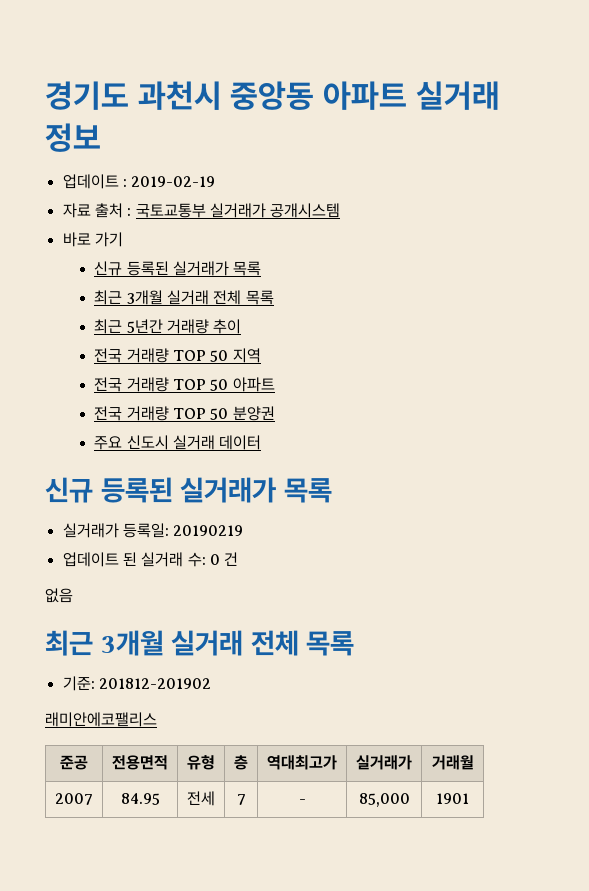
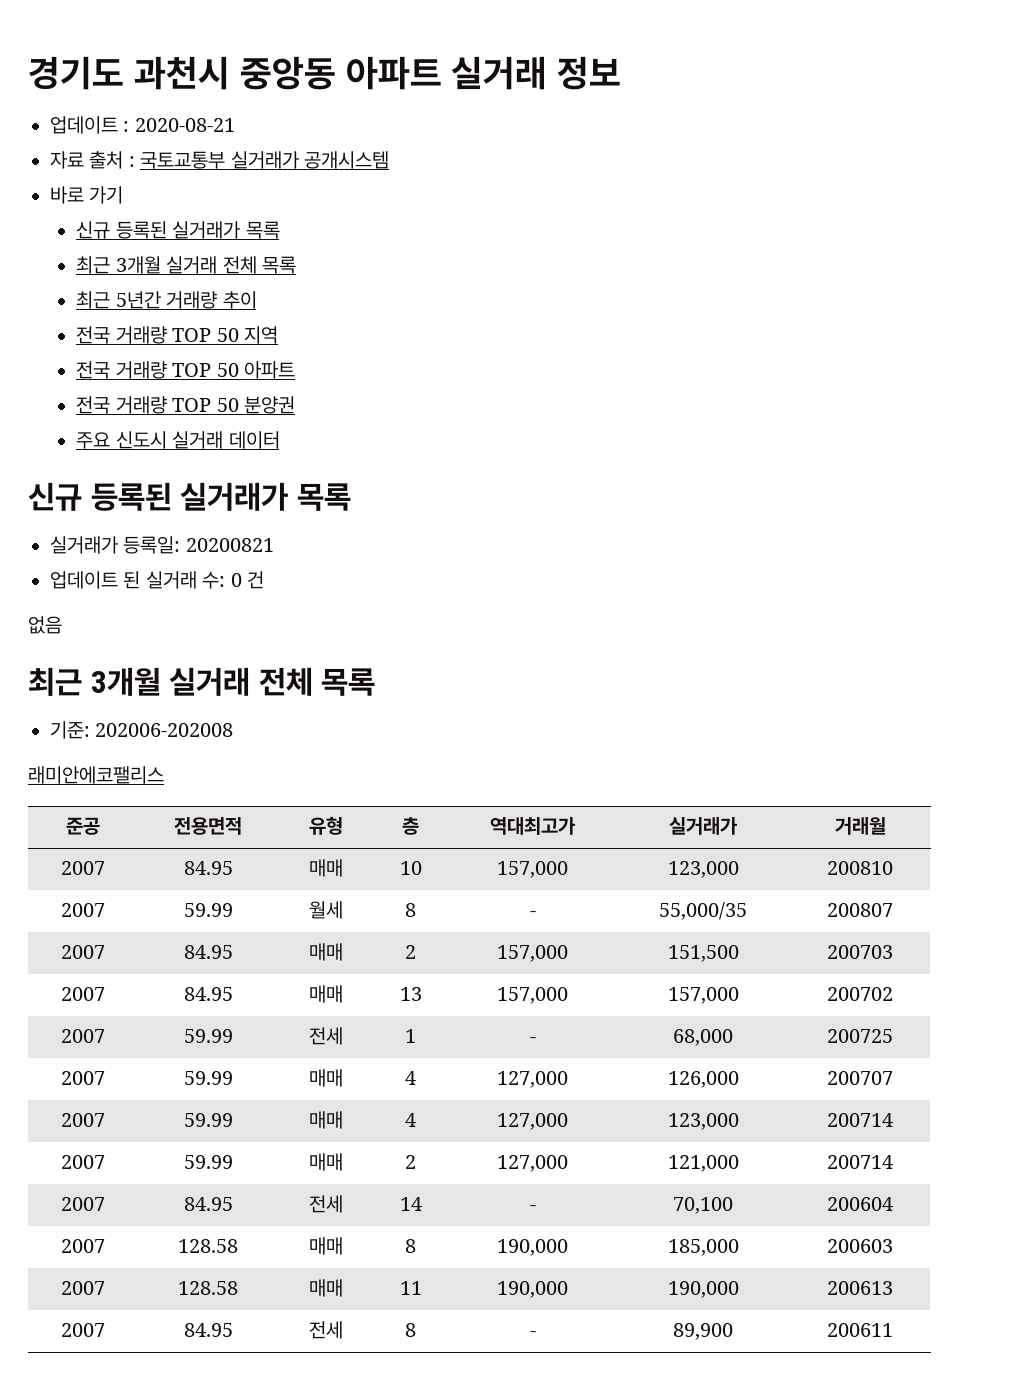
[131,176,216,187] 2019-02-19 -> [134,118,235,132] 2020-08-21
[173,525,244,536] 20190219 -> [185,538,274,552] 20200821
[98,678,211,689] 201812-201902 -> [95,723,234,737] 202006-202008
[187,791,215,806] [236,794,246,805] [298,799,306,804] [358,793,410,807] [436,793,469,804] 전세 | 7 | - | 85,000 | 1901 -> [309,859,343,877] [399,861,422,875] [497,861,568,878] [667,861,739,878] [827,861,893,875] [60,903,105,917] [183,903,233,917] [309,901,343,919] [405,903,416,917] [529,911,536,917] [659,902,747,920] [827,903,893,917] [60,945,105,959] [183,945,233,959] [309,943,343,961] [405,945,416,959] [497,945,568,962] [667,945,739,962] [827,945,893,959] [60,987,105,1001] [183,987,233,1001] [309,985,343,1003] [399,987,422,1001] [497,987,568,1004] [667,987,739,1004] [827,987,893,1001] [60,1029,105,1043] [183,1029,233,1043] [309,1027,343,1045] [405,1029,416,1043] [529,1037,536,1043] [673,1029,733,1046] [827,1029,893,1043] [60,1071,105,1085] [183,1071,233,1085] [309,1069,343,1087] [405,1071,416,1085] [497,1071,568,1088] [667,1071,739,1088] [827,1071,893,1085] [60,1113,105,1127] [183,1113,233,1127] [309,1111,343,1129] [405,1113,416,1127] [497,1113,568,1130] [667,1113,739,1130] [827,1113,893,1127] [60,1155,105,1169] [183,1155,233,1169] [309,1153,343,1171] [405,1155,416,1169] [497,1155,568,1172] [667,1155,739,1172] [827,1155,893,1169] [60,1197,105,1211] [183,1197,233,1211] [309,1195,343,1213] [399,1197,422,1211] [529,1205,536,1211] [673,1197,733,1214] [827,1197,893,1211] [60,1239,105,1253] [178,1239,238,1253] [309,1237,343,1255] [405,1239,416,1253] [497,1239,568,1256] [667,1239,739,1256] [827,1239,893,1253] [60,1281,105,1295] [178,1281,238,1295] [309,1279,343,1297] [399,1281,422,1295] [497,1281,568,1298] [667,1281,739,1298] [827,1281,893,1295] [60,1323,105,1337] [183,1323,233,1337] [309,1321,343,1339] [405,1323,416,1337] [529,1331,536,1337] [673,1323,733,1340] [827,1323,893,1337] 매매 | 10 | 157,000 | 123,000 | 200810 // 2007 | 59.99 | 월세 | 8 | - | 55,000/35 | 200807 // 2007 | 84.95 | 매매 | 2 | 157,000 | 151,500 | 200703 // 2007 | 84.95 | 매매 | 13 | 157,000 | 157,000 | 200702 // 2007 | 59.99 | 전세 | 1 | - | 68,000 | 200725 // 2007 | 59.99 | 매매 | 4 | 127,000 | 126,000 | 200707 // 2007 | 59.99 | 매매 | 4 | 127,000 | 123,000 | 200714 // 2007 | 59.99 | 매매 | 2 | 127,000 | 121,000 | 200714 // 2007 | 84.95 | 전세 | 14 | - | 70,100 | 200604 // 2007 | 128.58 | 매매 | 8 | 190,000 | 185,000 | 200603 // 2007 | 128.58 | 매매 | 11 | 190,000 | 190,000 | 200613 // 2007 | 84.95 | 전세 | 8 | - | 89,900 | 200611

